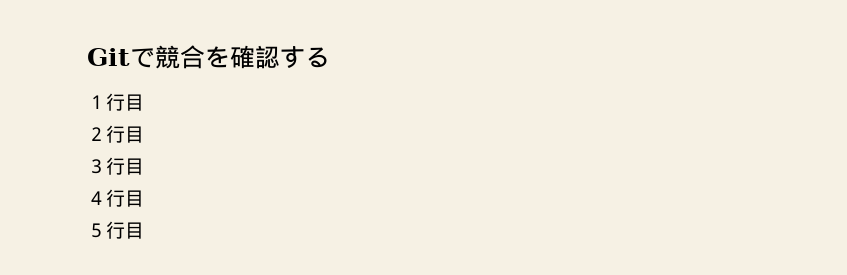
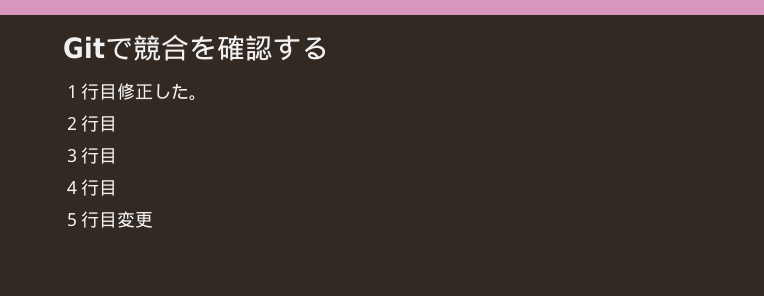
(144, 102) none -> [117,83,207,101] 修正した。
(144, 230) none -> [117,211,153,228] 変更

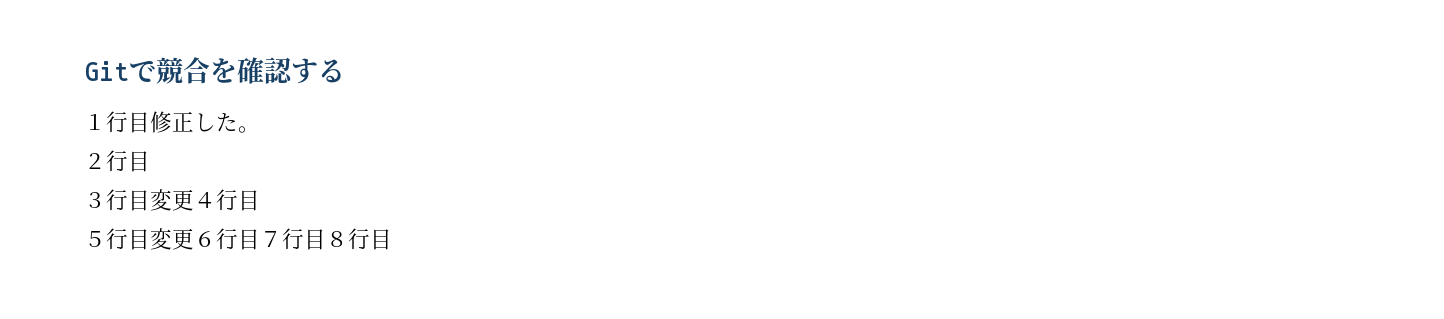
(117, 156) // -> [150,189,194,211] 変更
(153, 220) none -> [194,228,392,250] ６行目７行目８行目

